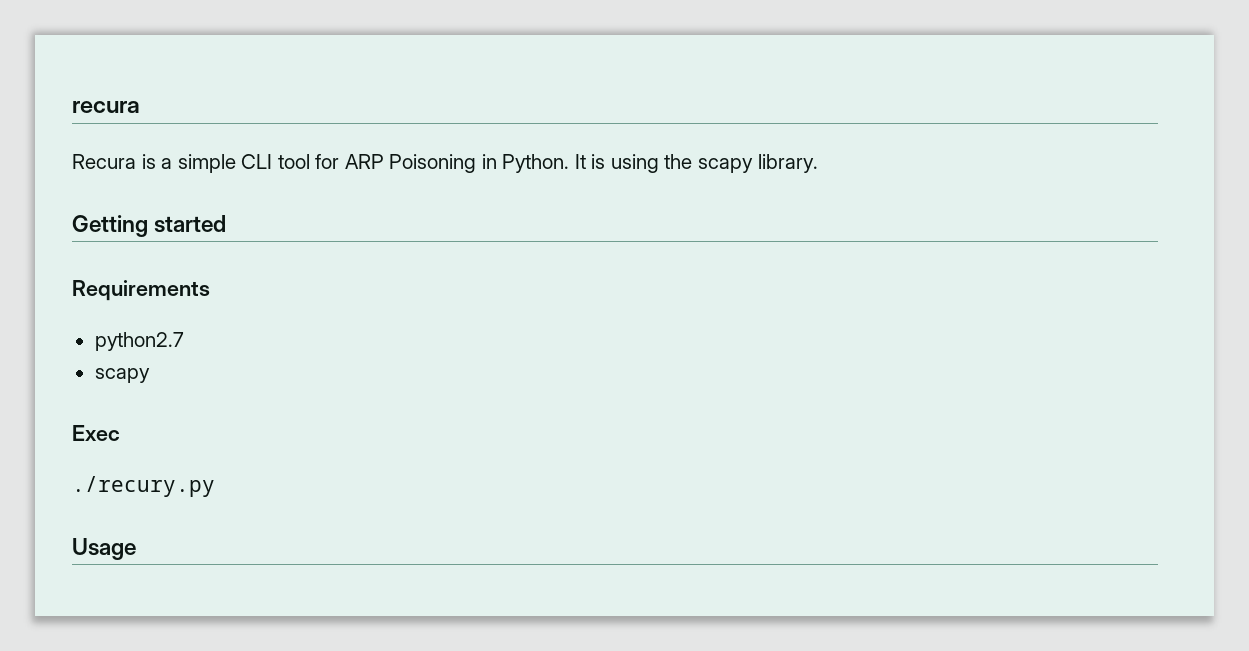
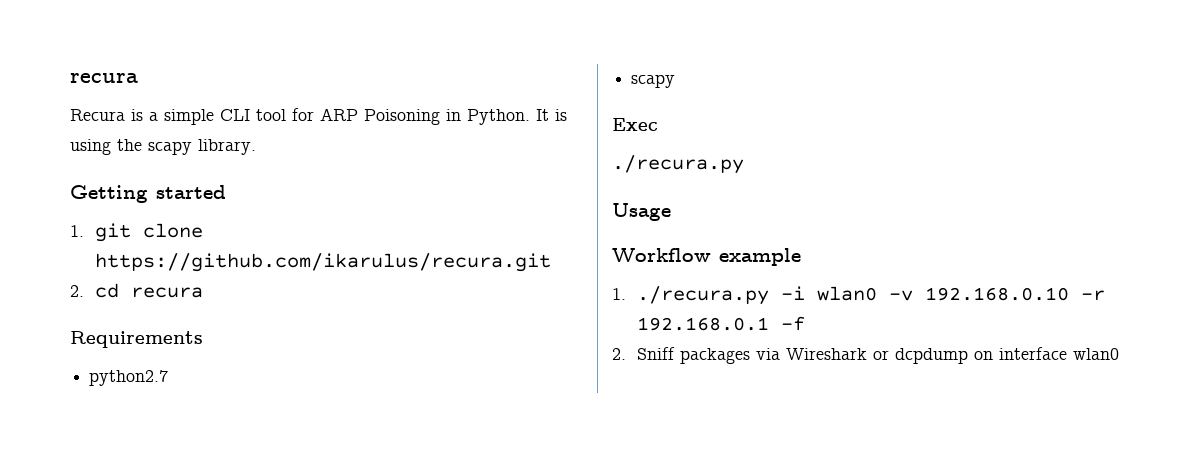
(227, 224) none -> [70,223,204,242] [95,253,552,272] [70,283,204,298] // 1. git clone https://github.com/ikarulus/recura.git // 2. cd recura
[72,476,215,497] ./recury.py -> [612,155,744,174] ./recura.py
(136, 549) none -> [612,248,801,266] [612,286,1106,305] [637,316,806,331] [612,347,1120,364] // Workflow example // 1. ./recura.py -i wlan0 -v 192.168.0.10 -r 192.168.0.1 -f // 2. Sniff packages via Wireshark or dcpdump on interface wlan0

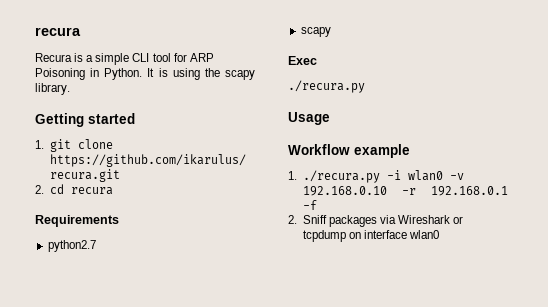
[895,348,969,364] dcpdump -> [302,230,346,242] tcpdump

